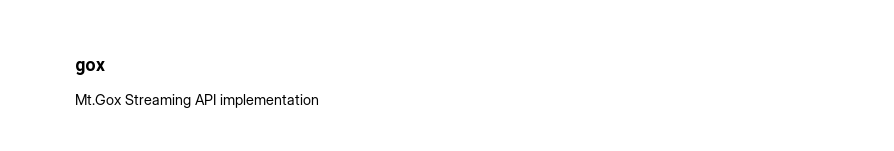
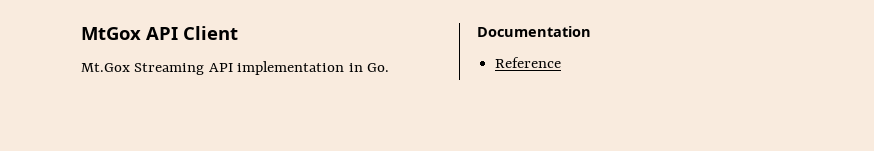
[75,61,105,75] gox -> [81,26,238,40] MtGox API Client
(319, 101) none -> [348,63,390,72] [477,26,591,37] [495,57,562,68] in Go. // Documentation // Reference

